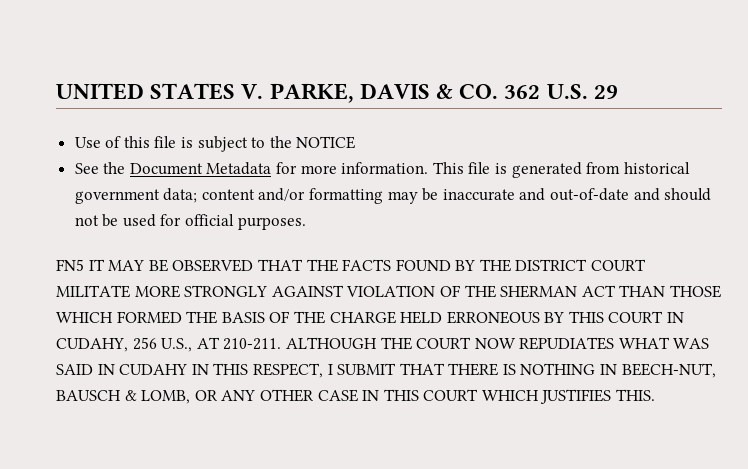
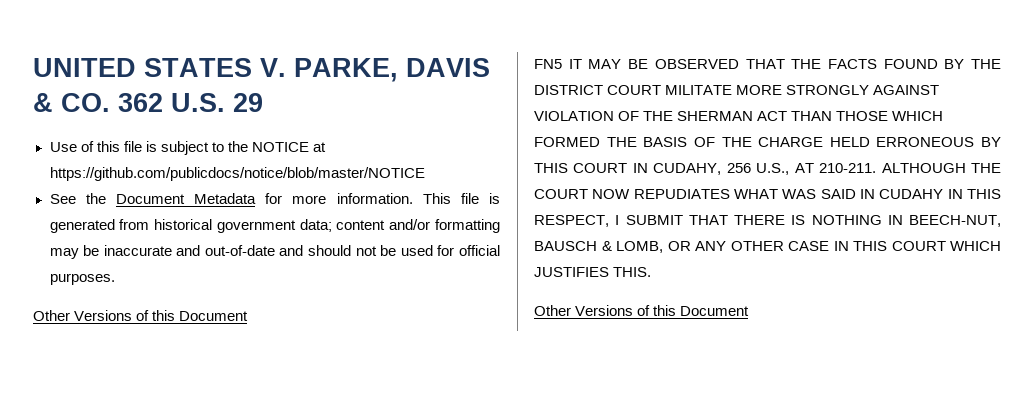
(356, 142) none -> [312,142,326,152] [49,167,425,181] at https://github.com/publicdocs/notice/blob/master/NOTICE
(306, 223) none -> [33,310,249,321] // Other Versions of this Document
(656, 395) none -> [534,305,750,316] // Other Versions of this Document

